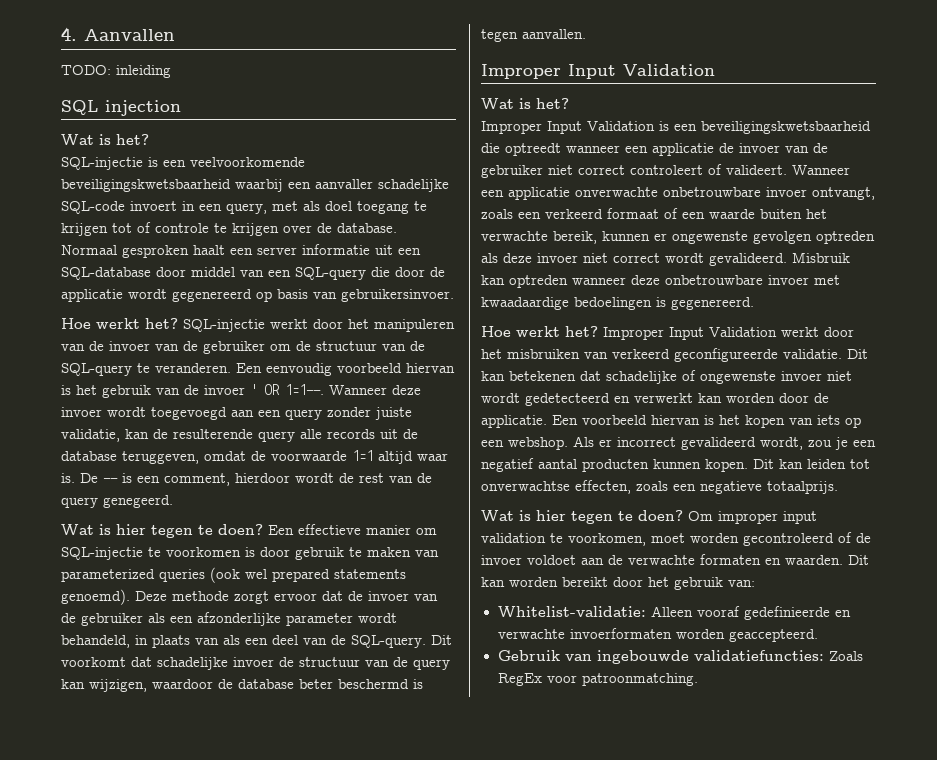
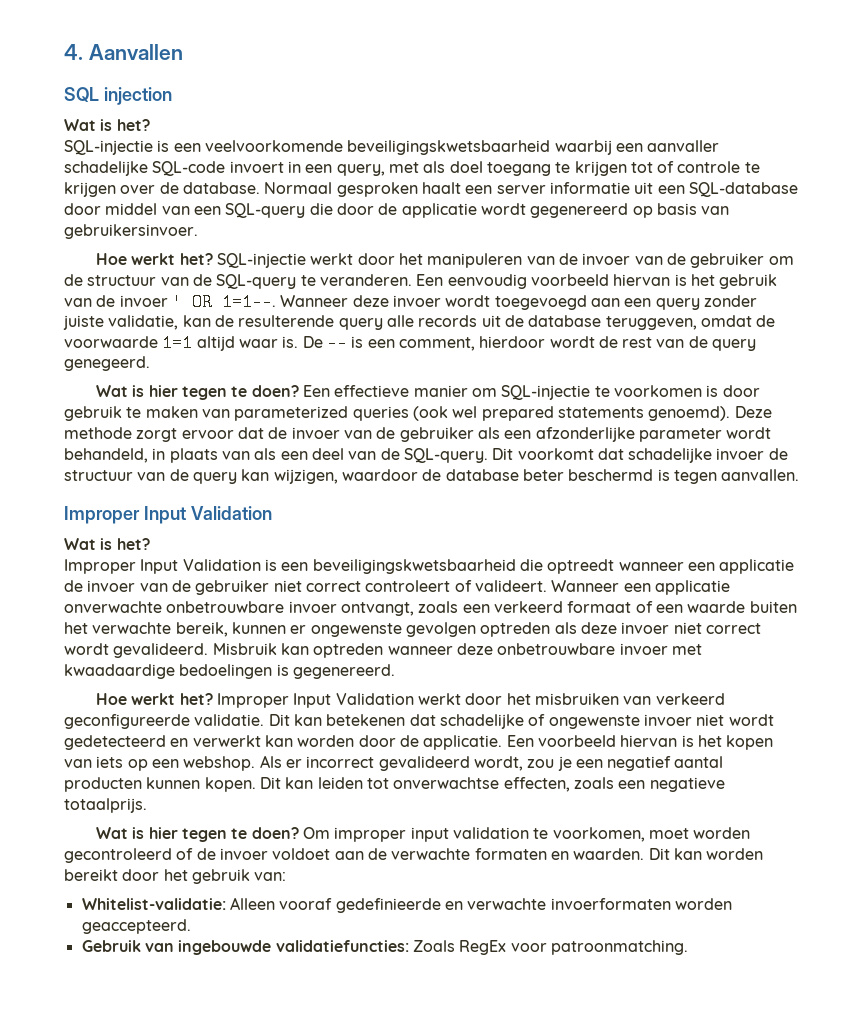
[61,65,171,78] // TODO: inleiding -> (183, 52) none

